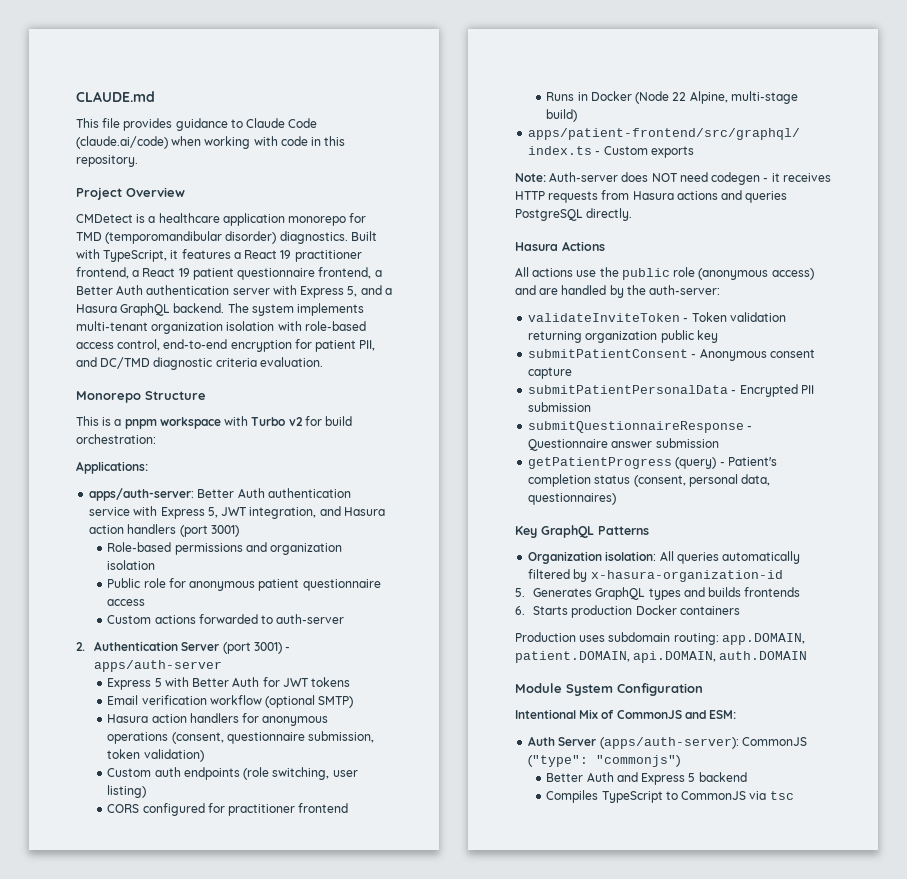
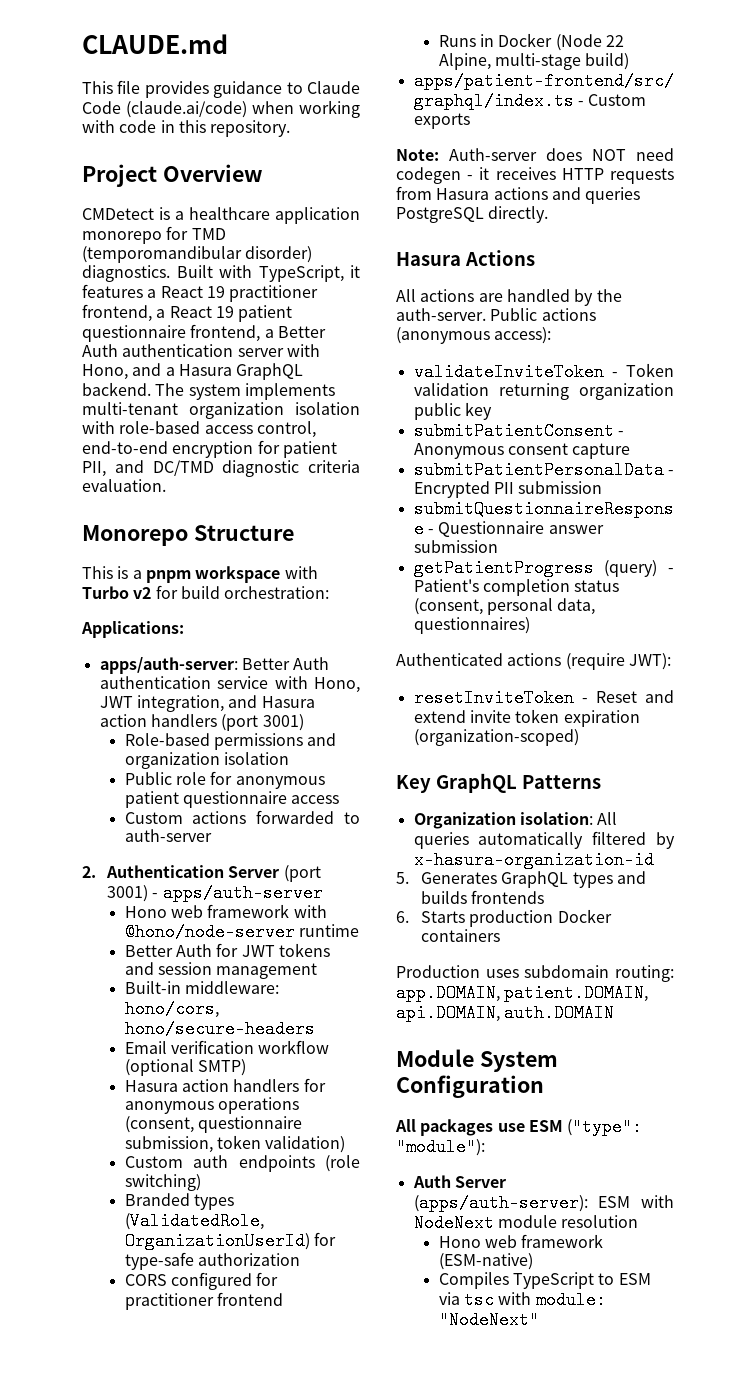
[300,286,358,298] Express 5, -> [82,364,128,380] Hono,
[160,507,218,519] Express 5, -> [314,677,360,693] Hono,
[107,677,189,690] Express 5 with -> [124,904,327,918] [124,923,359,941] Hono web framework with @hono/node-server runtime //
(351, 682) none -> [124,962,318,979] [124,981,279,994] [124,1000,219,1018] [124,1020,315,1038] and session management // Built-in middleware: hono/cors, hono/secure-headers
[272,767,358,780] [107,785,147,798] switching, user listing) -> [124,1174,201,1191] [124,1193,234,1210] [124,1212,264,1230] [124,1232,336,1250] [124,1252,300,1270] switching) // Branded types (ValidatedRole, OrganizationUserId) for type-safe authorization
[576,267,814,280] [515,285,721,298] use the public role (anonymous access) and are handled by the auth-server: -> [478,289,622,306] [396,308,596,321] [396,327,552,344] are handled by the auth-server. Public actions (anonymous access):
(617, 499) none -> [396,653,671,670] [413,689,674,707] [413,709,640,727] [413,729,579,746] // Authenticated actions (require JWT): // resetInviteToken - Reset and extend invite token expiration (organization-scoped)
[515,709,737,719] [528,736,807,749] [528,755,681,767] [546,772,747,785] Intentional Mix of CommonJS and ESM: // Auth Server (apps/auth-server): CommonJS ("type": "commonjs") // Better Auth and Express 5 backend -> [395,1118,643,1136] [396,1138,485,1156] [412,1175,506,1188] [413,1194,674,1212] [413,1214,639,1232] [438,1234,604,1248] [438,1253,533,1270] All packages use ESM ("type": "module"): // Auth Server (apps/auth-server): ESM with NodeNext module resolution // Hono web framework (ESM-native)
[681,791,747,800] CommonJS -> [618,1273,651,1285] ESM
(794, 795) none -> [498,1291,606,1309] [438,1311,539,1329] with module: "NodeNext"

